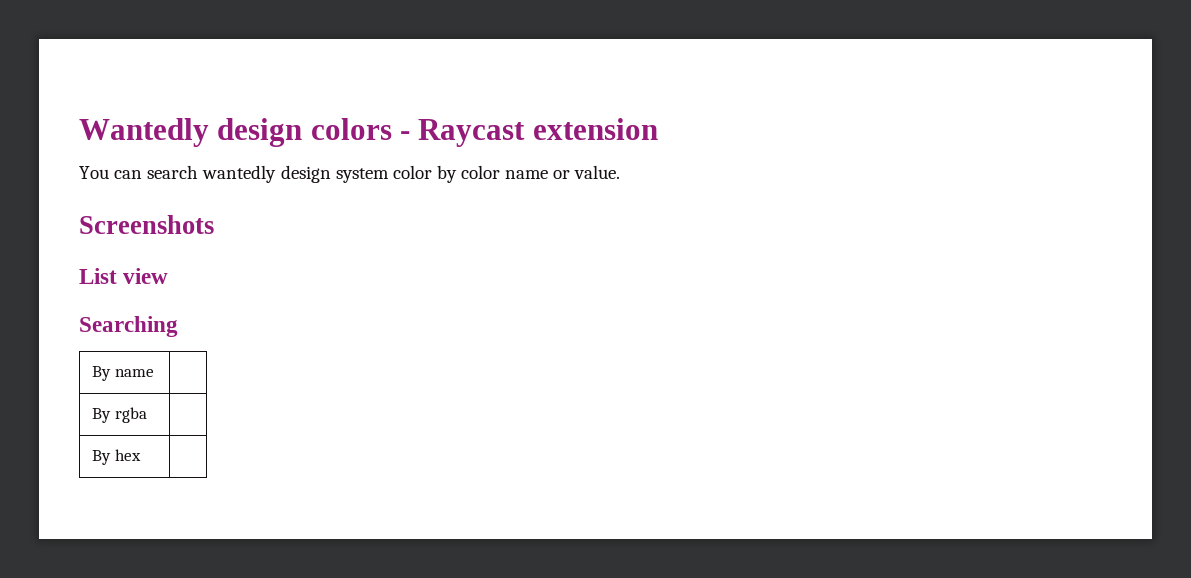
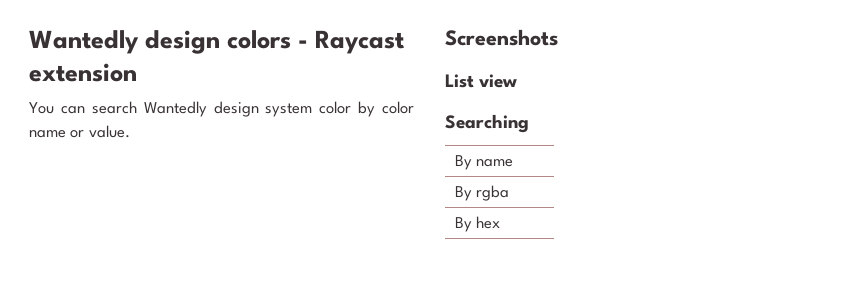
[202,165,277,183] wantedly -> [143,101,207,117] Wantedly

